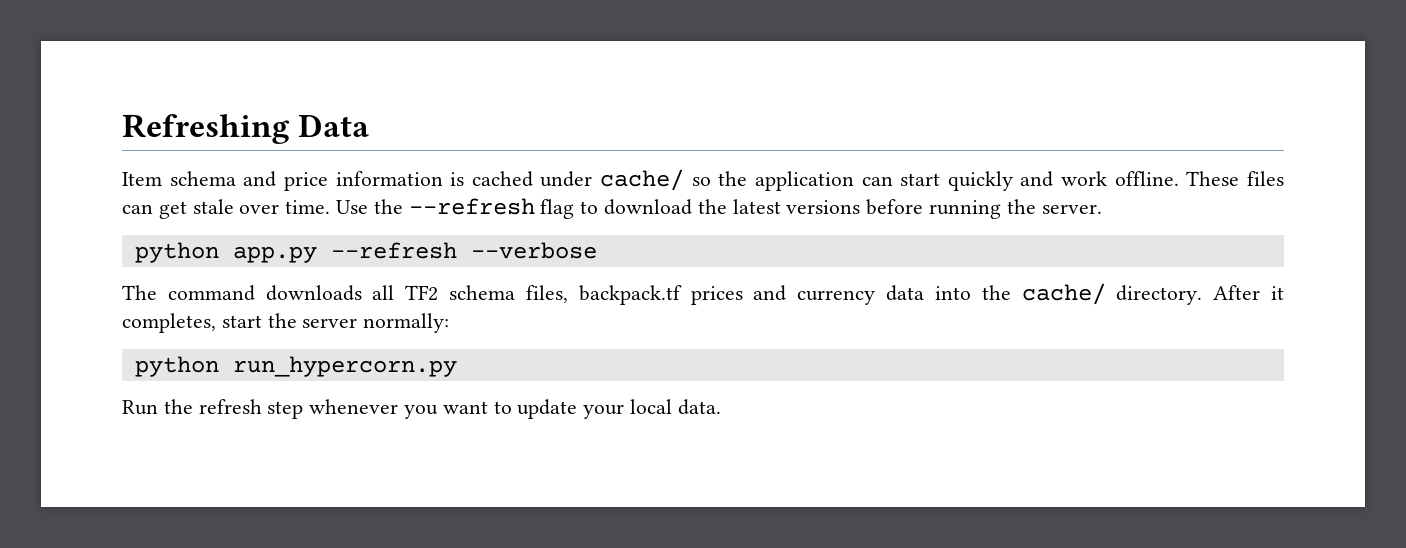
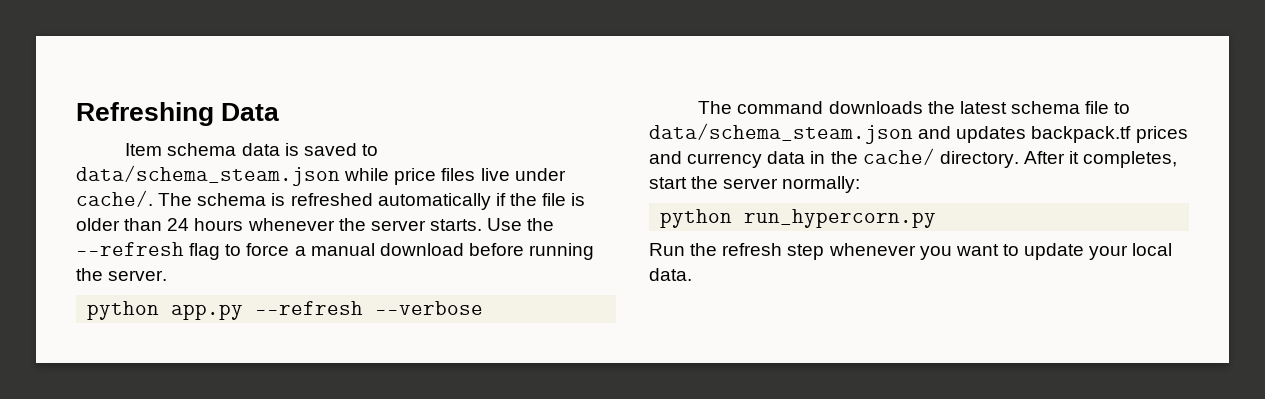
[243,169,1284,191] [122,199,331,219] and price information is cached under cache/ so the application can start quickly and work offline. These files can get stale over time. -> [241,143,378,156] [76,165,566,186] [76,190,586,210] [76,218,482,231] data is saved to data/schema_steam.json while price files live under cache/. The schema is refreshed automatically if the file is older than 24 hours whenever the server starts.
[604,199,861,215] download the latest versions -> [246,243,464,256] force a manual download
[372,285,568,303] all TF2 schema files, -> [927,101,1131,114] [649,123,1027,144] the latest schema file to data/schema_steam.json and updates
[934,286,971,300] into -> [810,151,826,164] in

